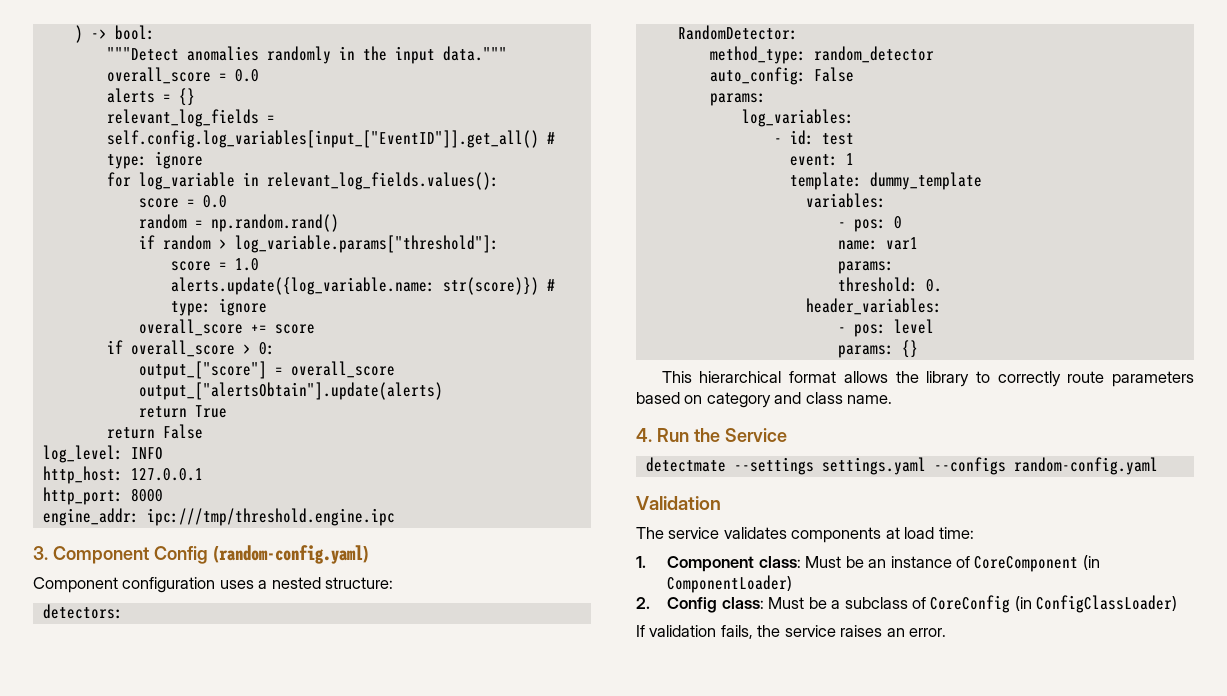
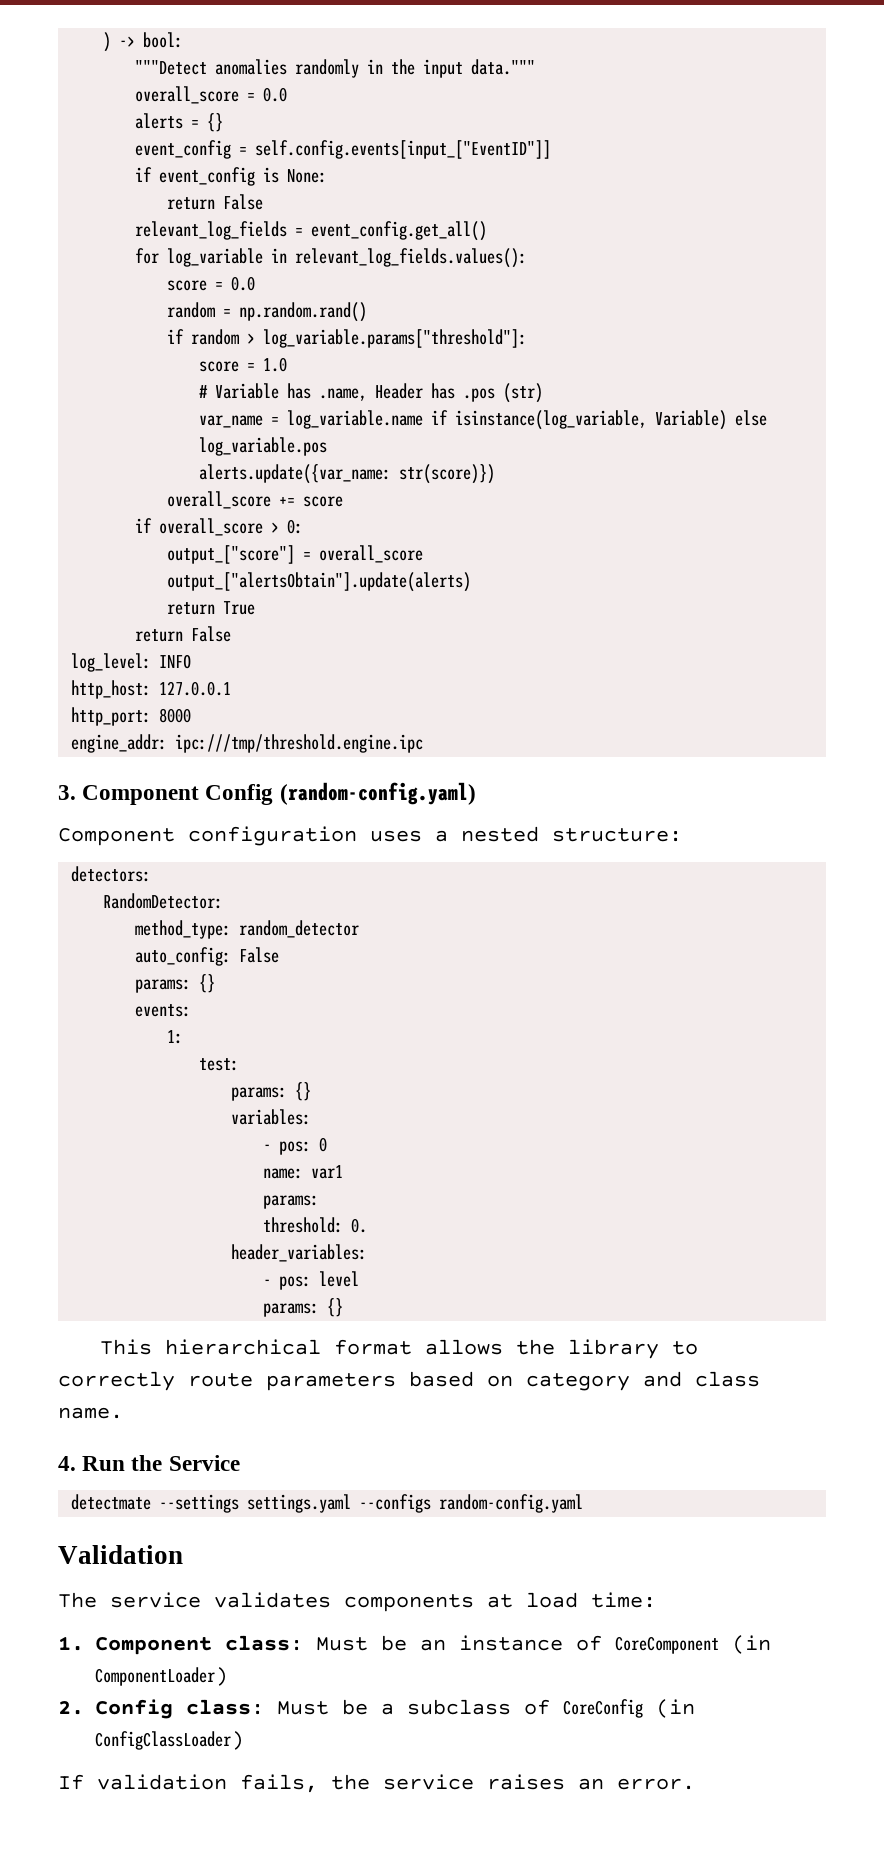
[106,109,275,127] [106,130,555,148] [106,151,203,169] relevant_log_fields = self.config.log_variables[input_["EventID"]].get_all() # type: ignore -> [135,140,552,159] [135,167,328,186] [167,194,264,210] [135,221,488,241] event_config = self.config.events[input_["EventID"]] // if event_config is None: // return False // relevant_log_fields = event_config.get_all()
[170,277,555,295] [170,298,267,316] alerts.update({log_variable.name: str(score)}) # type: ignore -> [199,383,544,403] [199,410,768,430] [199,437,328,456] [199,464,496,484] # Variable has .name, Header has .pos (str) // var_name = log_variable.name if isinstance(log_variable, Variable) else log_variable.pos // alerts.update({var_name: str(score)})
[741,109,854,127] [773,130,854,145] [789,153,854,166] [789,172,982,190] // log_variables: // - id: test // event: 1 // template: dummy_template -> [199,974,216,993] [135,1004,192,1017] [167,1030,184,1044] [199,1058,240,1071] [231,1082,312,1101] {} // events: // 1: // test: // params: {}

